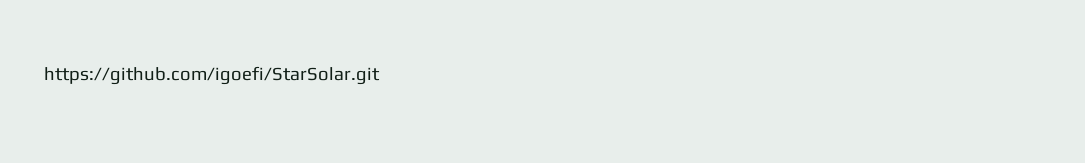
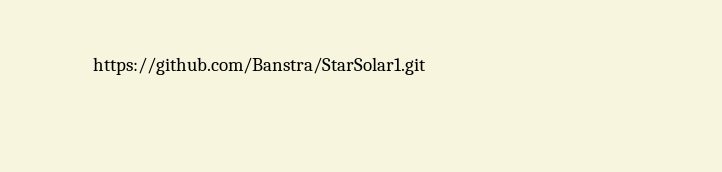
[44,66,380,85] https://github.com/igoefi/StarSolar.git -> [93,57,426,75] https://github.com/Banstra/StarSolar1.git

